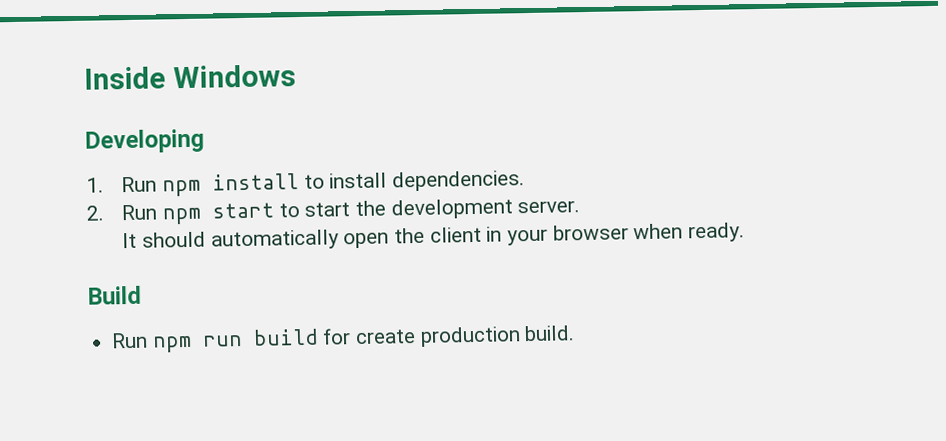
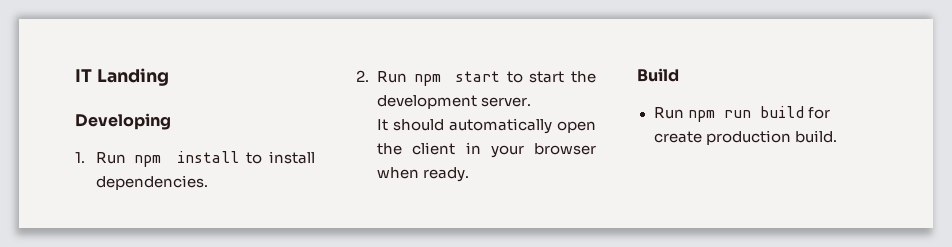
[84,64,296,90] Inside Windows -> [75,68,169,86] IT Landing

